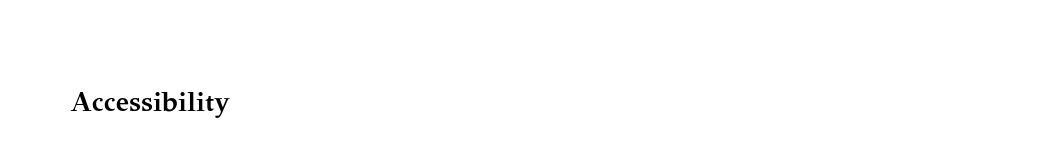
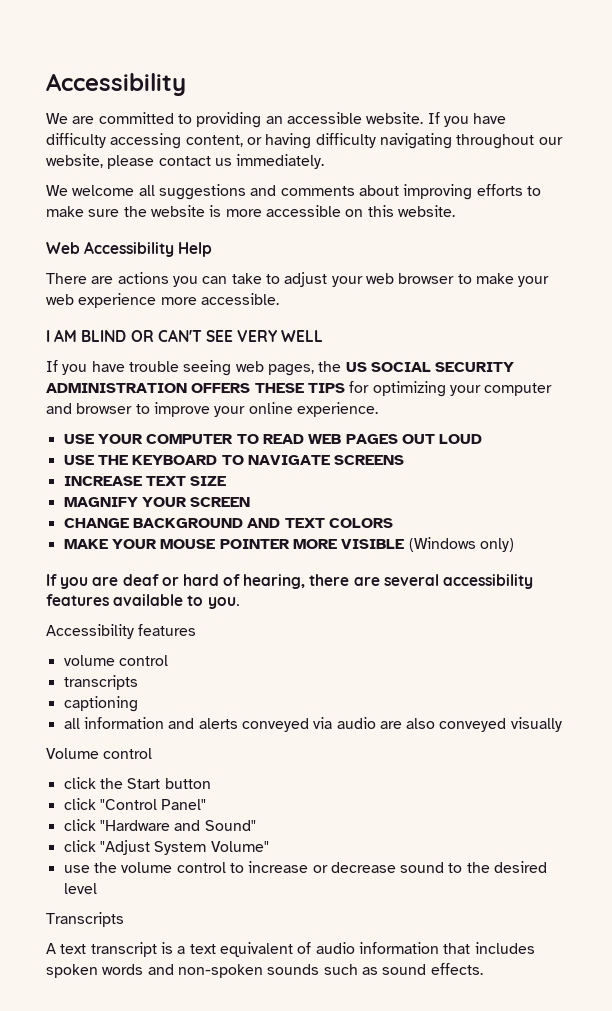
[70,92,230,118] Accessibility -> [46,73,186,96] [46,112,507,128] [46,133,563,149] [46,154,325,169] [46,184,541,200] [46,205,455,217] [46,241,213,257] [46,272,550,287] [46,293,279,308] [46,329,324,342] [46,360,515,376] [46,381,553,397] [46,402,378,417] [63,434,483,444] [63,455,405,465] [63,476,227,486] [63,497,251,507] [63,518,393,528] [63,537,514,552] [46,574,534,589] [46,594,240,609] [46,624,197,639] [63,655,168,666] [63,675,138,690] [63,696,138,712] [63,717,562,732] [46,748,153,759] [63,777,211,789] [63,798,207,810] [63,819,256,831] [63,840,269,855] [63,861,548,873] [63,883,97,894] [46,912,124,927] [46,942,535,957] [46,963,483,978] Accessibility // We are committed to providing an accessible website. If you have difficulty accessing content, or having difficulty navigating throughout our website, please contact us immediately. // We welcome all suggestions and comments about improving efforts to make sure the website is more accessible on this website. // Web Accessibility Help // There are actions you can take to adjust your web browser to make your web experience more accessible. // I AM BLIND OR CAN'T SEE VERY WELL // If you have trouble seeing web pages, the US SOCIAL SECURITY ADMINISTRATION OFFERS THESE TIPS for optimizing your computer and browser to improve your online experience. // USE YOUR COMPUTER TO READ WEB PAGES OUT LOUD // USE THE KEYBOARD TO NAVIGATE SCREENS // INCREASE TEXT SIZE // MAGNIFY YOUR SCREEN // CHANGE BACKGROUND AND TEXT COLORS // MAKE YOUR MOUSE POINTER MORE VISIBLE (Windows only) // If you are deaf or hard of hearing, there are several accessibility features available to you. // Accessibility features // volume control // transcripts // captioning // all information and alerts conveyed via audio are also conveyed visually // Volume control // click the Start button // click "Control Panel" // click "Hardware and Sound" // click "Adjust System Volume" // use the volume control to increase or decrease sound to the desired level // Transcripts // A text transcript is a text equivalent of audio information that includes spoken words and non-spoken sounds such as sound effects.

